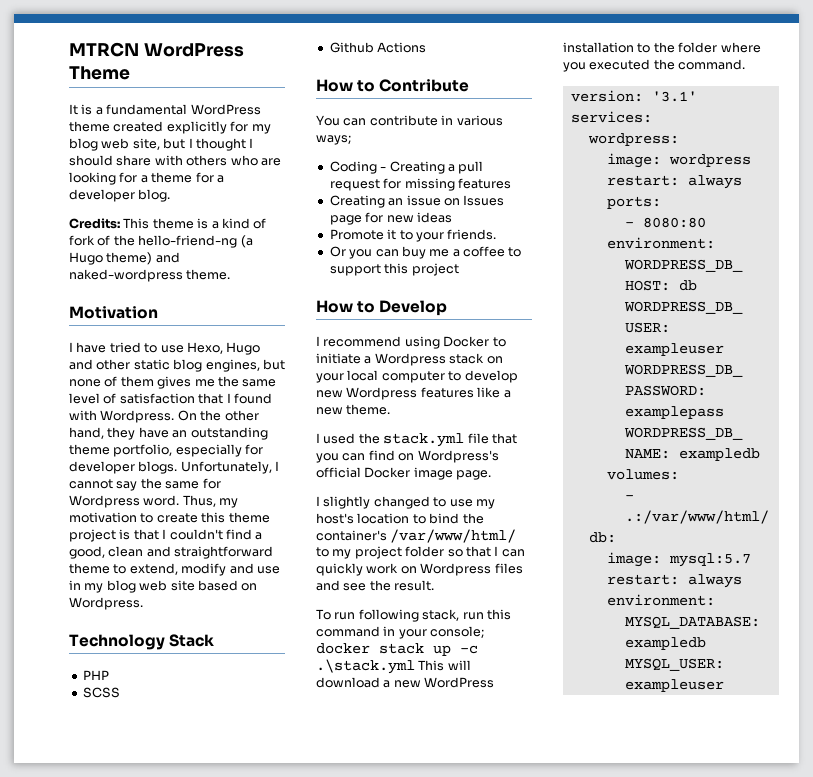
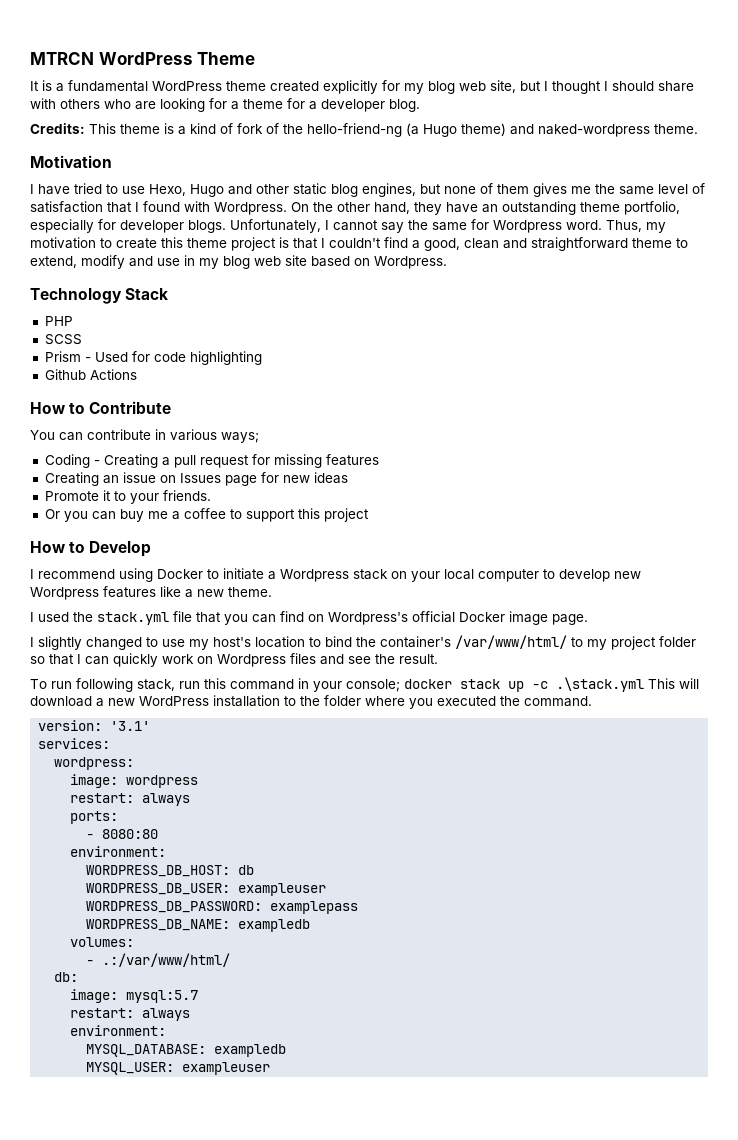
(120, 692) none -> [44,351,262,365] // Prism - Used for code highlighting

